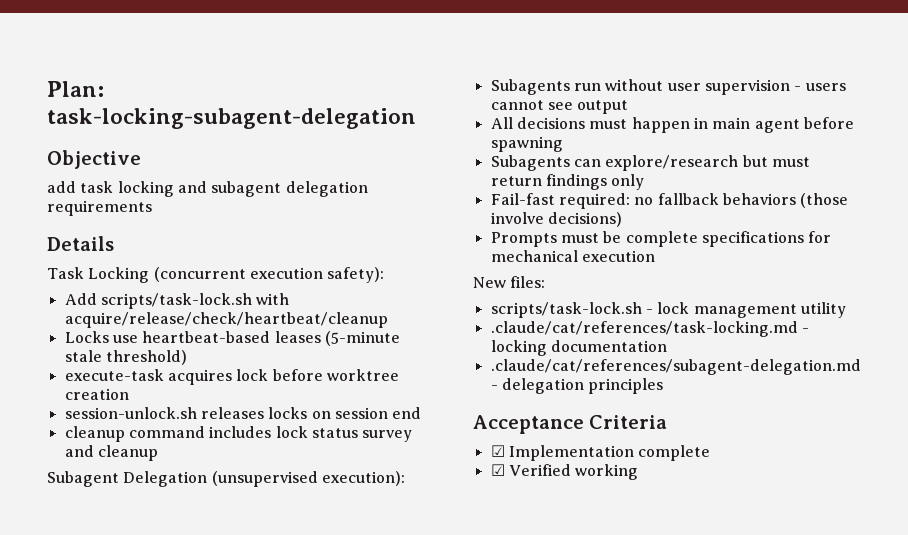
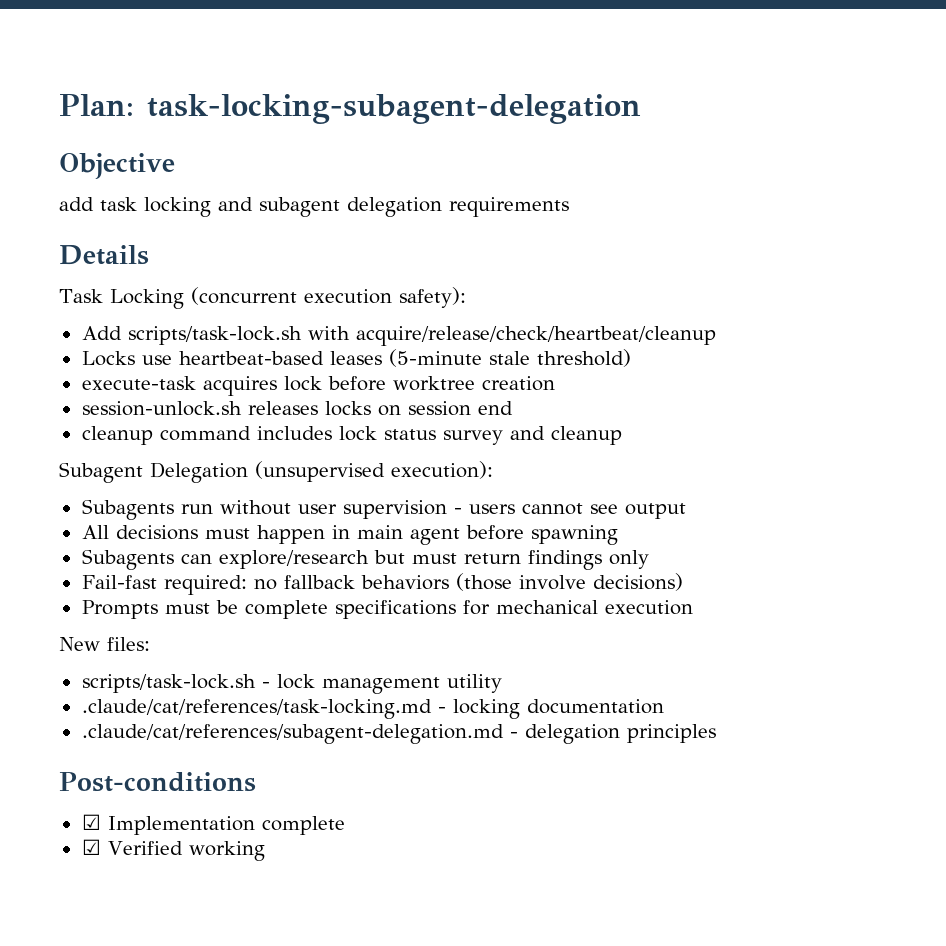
[473,415,668,434] Acceptance Criteria -> [59,772,256,792] Post-conditions

